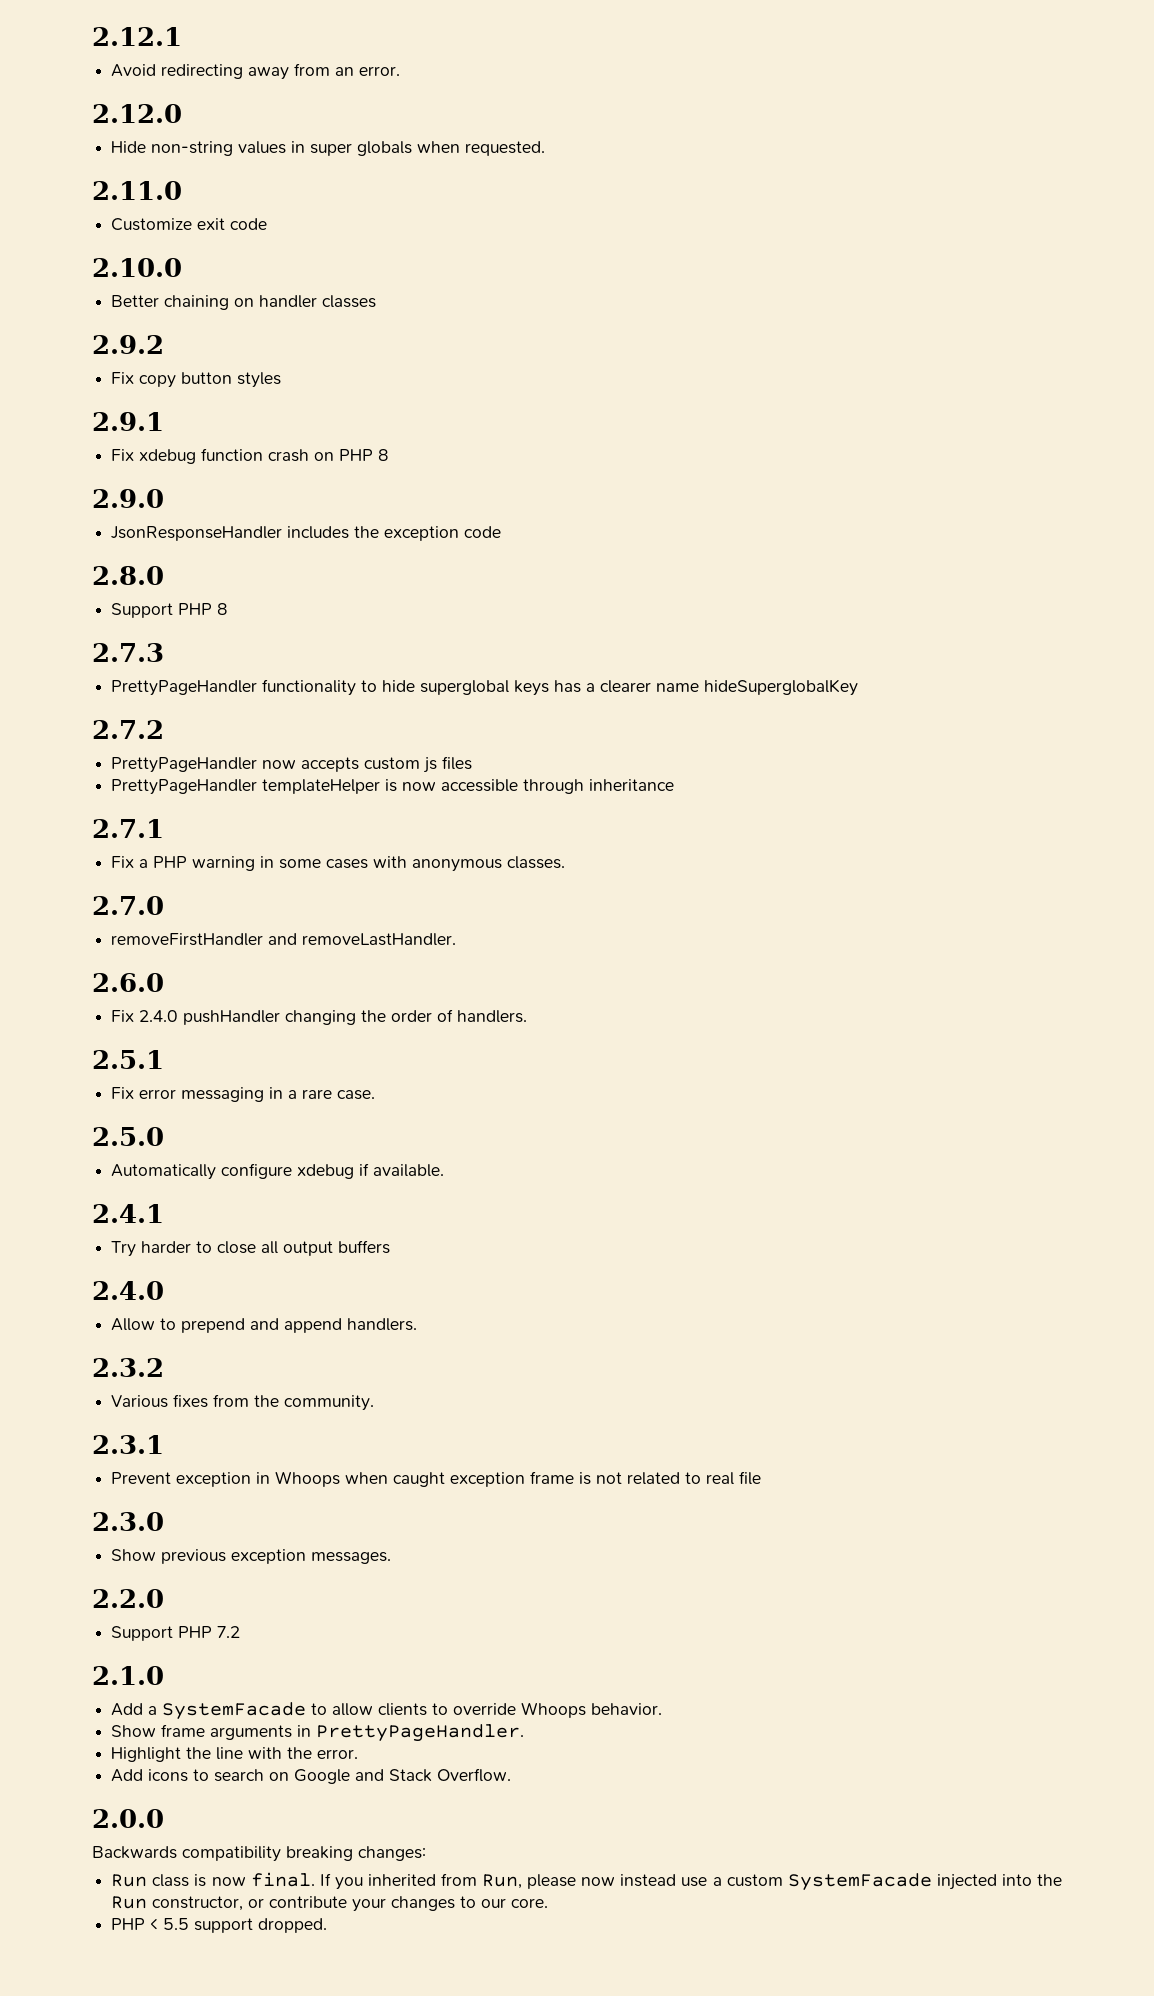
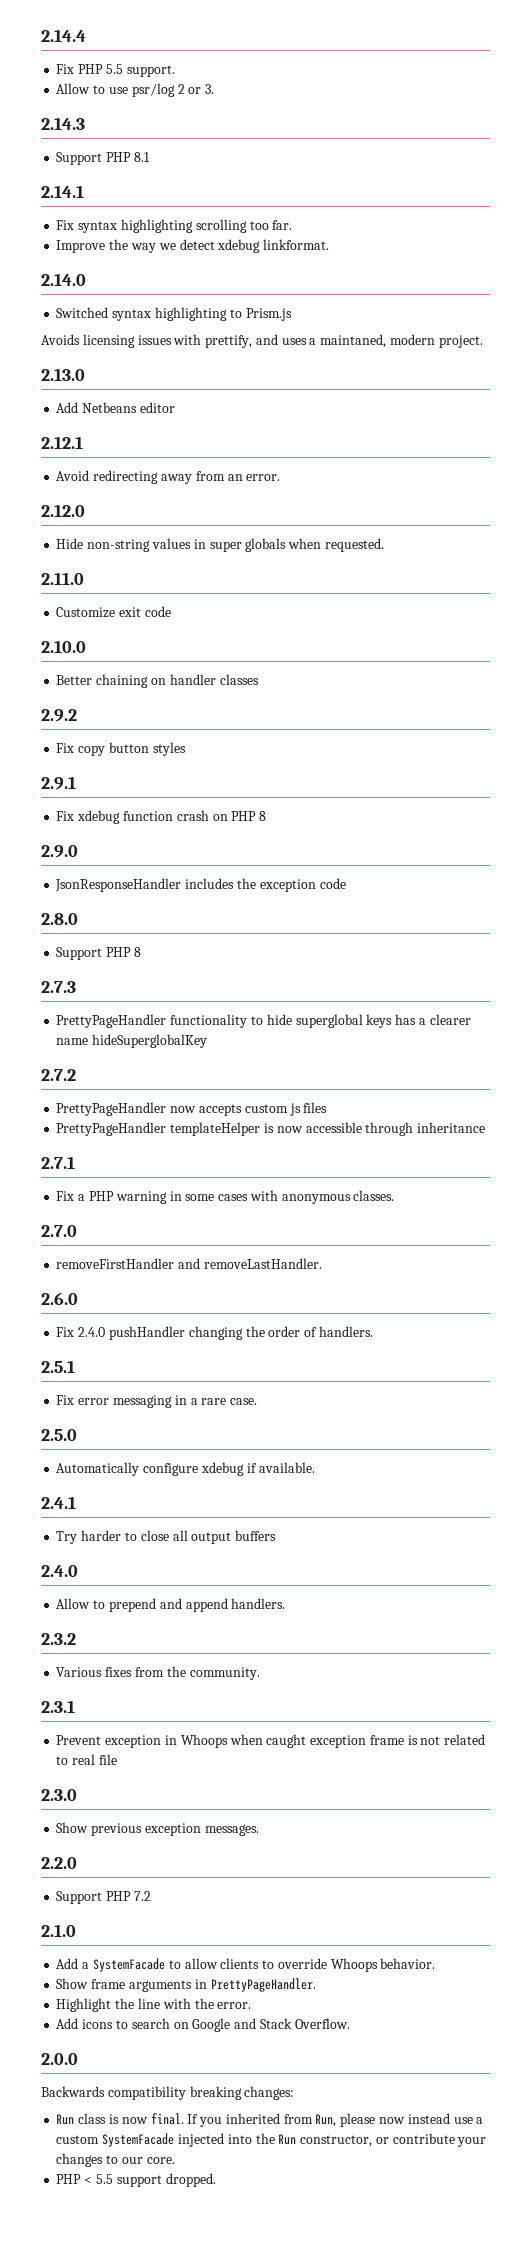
(92, 36) none -> [41,29,86,42] [56,64,175,77] [56,83,215,97] [41,117,85,130] [56,152,150,165] [41,185,84,198] [56,219,293,233] [56,239,330,253] [41,273,86,286] [56,307,292,321] [41,334,483,348] [41,368,85,381] [56,402,175,413] 2.14.4 // Fix PHP 5.5 support. // Allow to use psr/log 2 or 3. // 2.14.3 // Support PHP 8.1 // 2.14.1 // Fix syntax highlighting scrolling too far. // Improve the way we detect xdebug linkformat. // 2.14.0 // Switched syntax highlighting to Prism.js // Avoids licensing issues with prettify, and uses a maintaned, modern project. // 2.13.0 // Add Netbeans editor //

